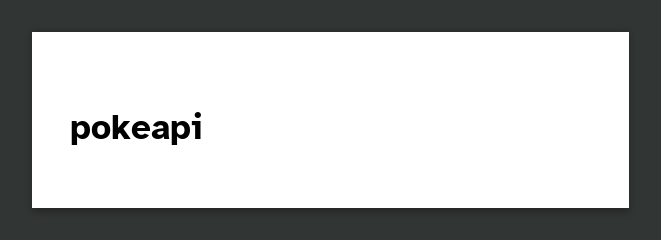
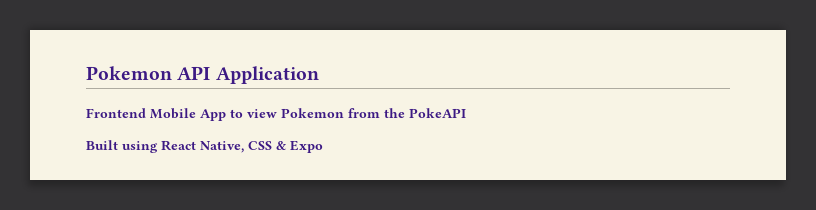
[70,112,202,145] pokeapi -> [86,66,319,84] [86,108,466,121] [86,140,323,153] Pokemon API Application // Frontend Mobile App to view Pokemon from the PokeAPI // Built using React Native, CSS & Expo

